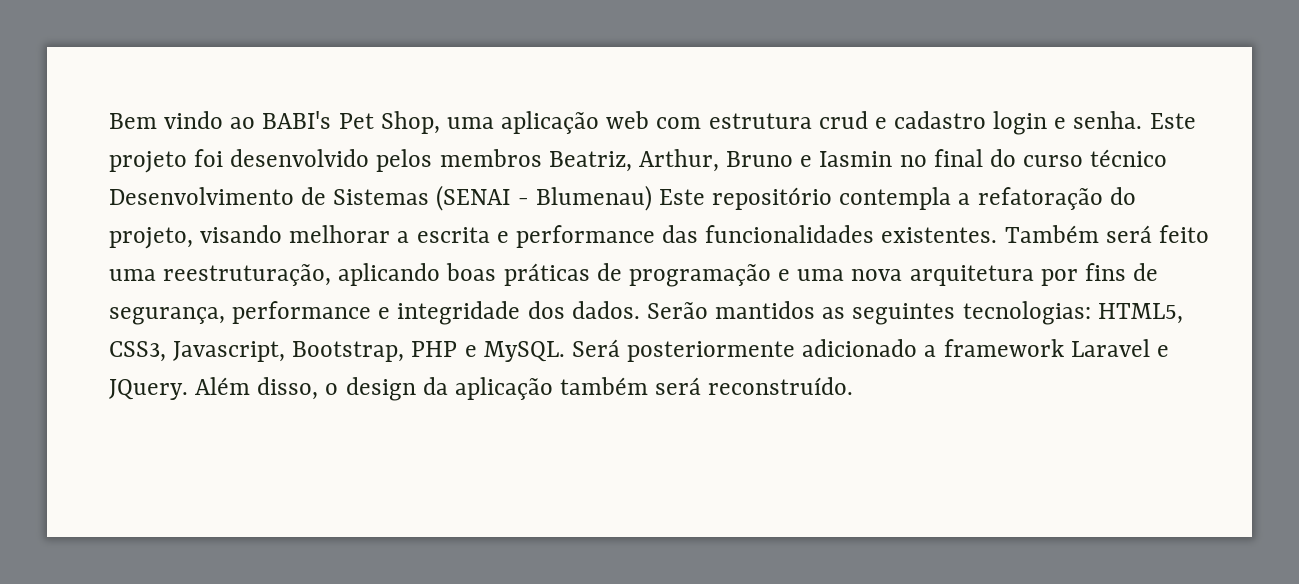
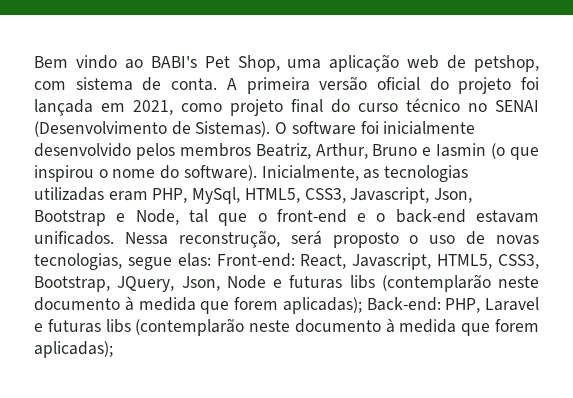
[656,111,1196,135] [109,149,224,173] com estrutura crud e cadastro login e senha. Este projeto foi -> [447,55,539,72] [34,76,539,94] [34,98,539,116] [34,121,476,137] de petshop, com sistema de conta. A primeira versão oficial do projeto foi lançada em 2021, como projeto final do curso técnico no SENAI (Desenvolvimento de Sistemas). O software foi inicialmente
[899,149,1168,167] [109,185,1136,211] [109,225,1209,249] [109,263,1159,287] [109,301,1183,325] [109,339,1169,362] [109,377,854,401] no final do curso técnico Desenvolvimento de Sistemas (SENAI - Blumenau) Este repositório contempla a refatoração do projeto, visando melhorar a escrita e performance das funcionalidades existentes. Também será feito uma reestruturação, aplicando boas práticas de programação e uma nova arquitetura por fins de segurança, performance e integridade dos dados. Serão mantidos as seguintes tecnologias: HTML5, CSS3, Javascript, Bootstrap, PHP e MySQL. Será posteriormente adicionado a framework Laravel e JQuery. Além disso, o design da aplicação também será reconstruído. -> [491,143,540,160] [34,165,469,182] [34,187,473,204] [34,209,540,226] [34,230,539,248] [34,253,539,270] [34,274,539,292] [34,296,539,314] [34,318,539,336] [34,341,113,358] (o que inspirou o nome do software). Inicialmente, as tecnologias utilizadas eram PHP, MySql, HTML5, CSS3, Javascript, Json, Bootstrap e Node, tal que o front-end e o back-end estavam unificados. Nessa reconstrução, será proposto o uso de novas tecnologias, segue elas: Front-end: React, Javascript, HTML5, CSS3, Bootstrap, JQuery, Json, Node e futuras libs (contemplarão neste documento à medida que forem aplicadas); Back-end: PHP, Laravel e futuras libs (contemplarão neste documento à medida que forem aplicadas);

